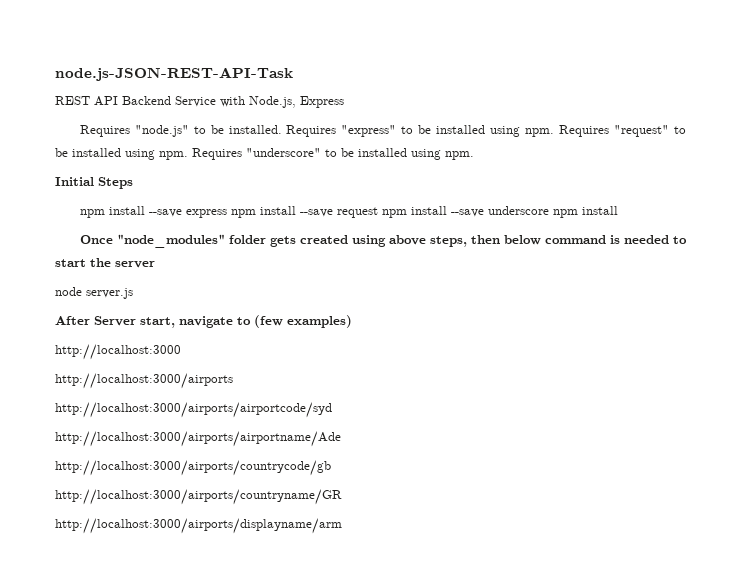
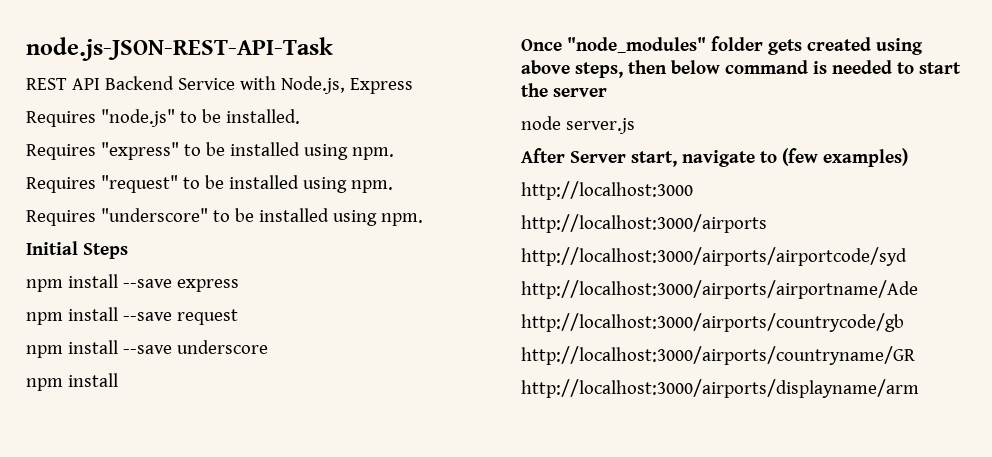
(282, 129) none -> (300, 116) //
(555, 132) none -> (394, 153) //
(188, 155) none -> (393, 186) //
(227, 213) none -> (239, 285) //
(378, 212) none -> (238, 317) //
(549, 210) none -> (268, 347) //

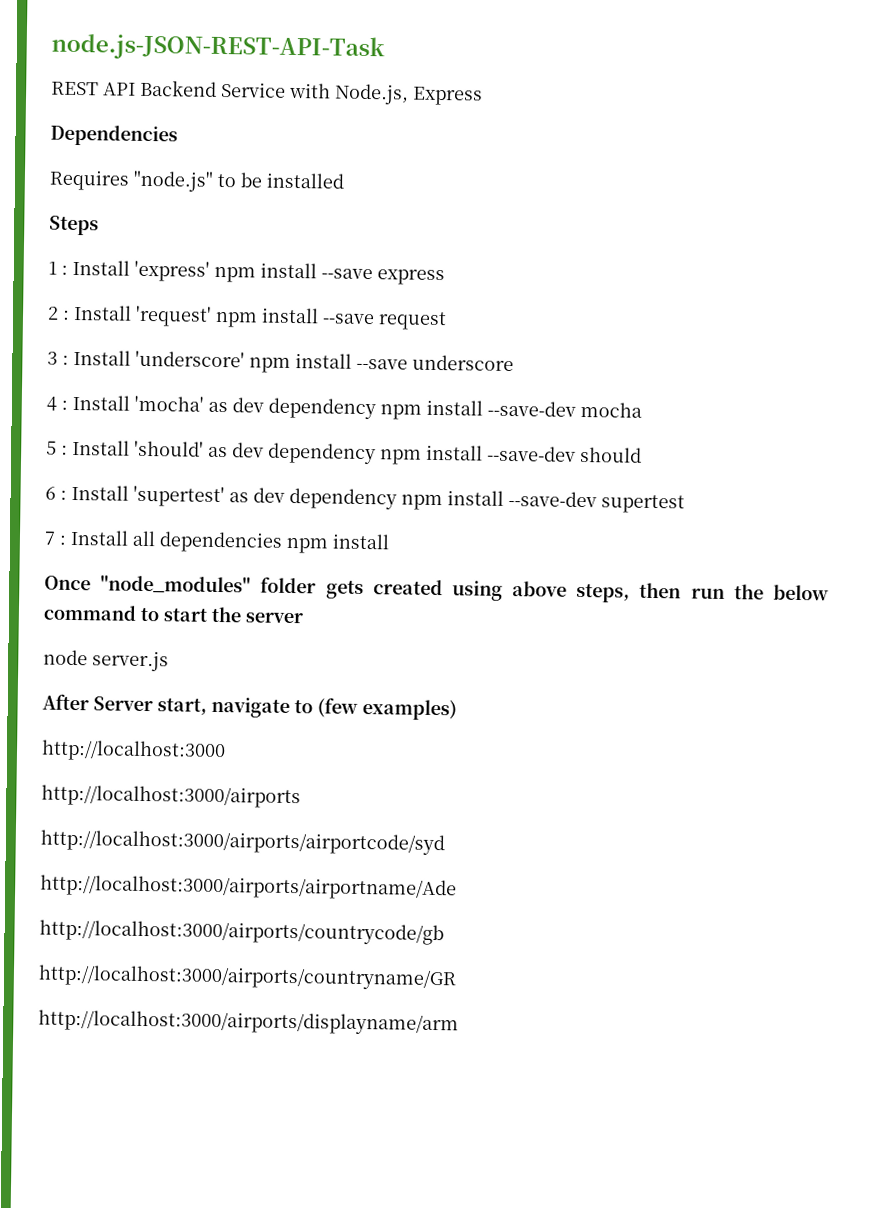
(413, 86) none -> [50,124,178,147] // Dependencies
[225,109,300,124] [26,142,394,160] [26,175,393,193] [26,208,423,226] [26,241,128,259] installed. // Requires "express" to be installed using npm. // Requires "request" to be installed using npm. // Requires "underscore" to be installed using npm. // Initial Steps // -> [266,172,345,189] [49,215,99,236] [48,259,210,282] installed // Steps // 1 : Install 'express'
(239, 285) none -> [47,304,212,327] 2 : Install 'request'
(238, 317) none -> [47,349,245,368] 3 : Install 'underscore'
(268, 347) none -> [46,394,642,420] [46,439,642,465] [45,484,685,514] [44,529,283,553] 4 : Install 'mocha' as dev dependency npm install --save-dev mocha // 5 : Install 'should' as dev dependency npm install --save-dev should // 6 : Install 'supertest' as dev dependency npm install --save-dev supertest // 7 : Install all dependencies
[670,60,892,74] below command is needed -> [690,584,829,601] [43,604,137,621] run the below command

